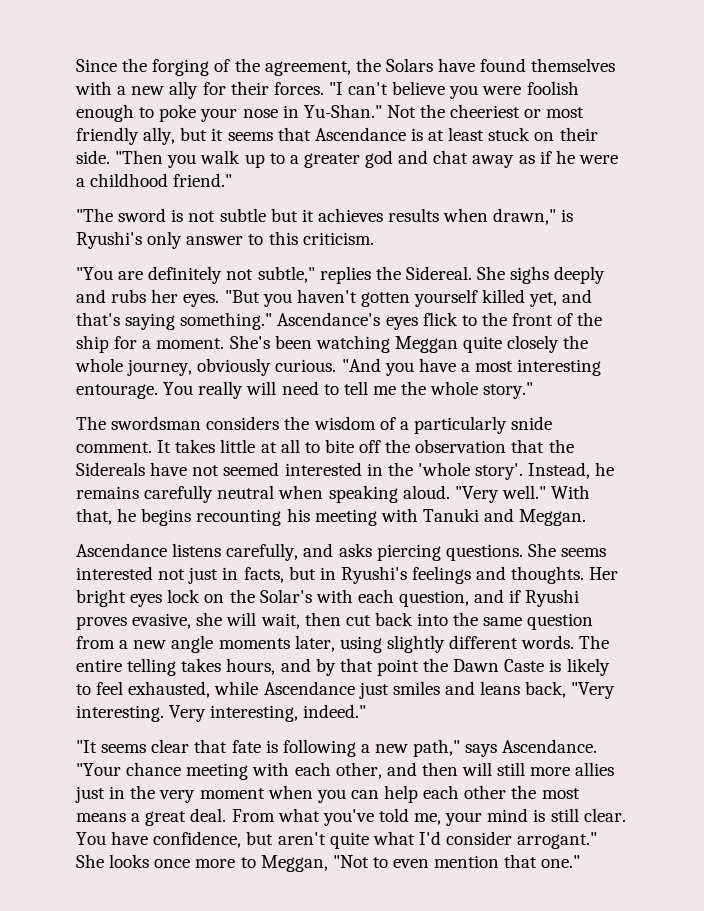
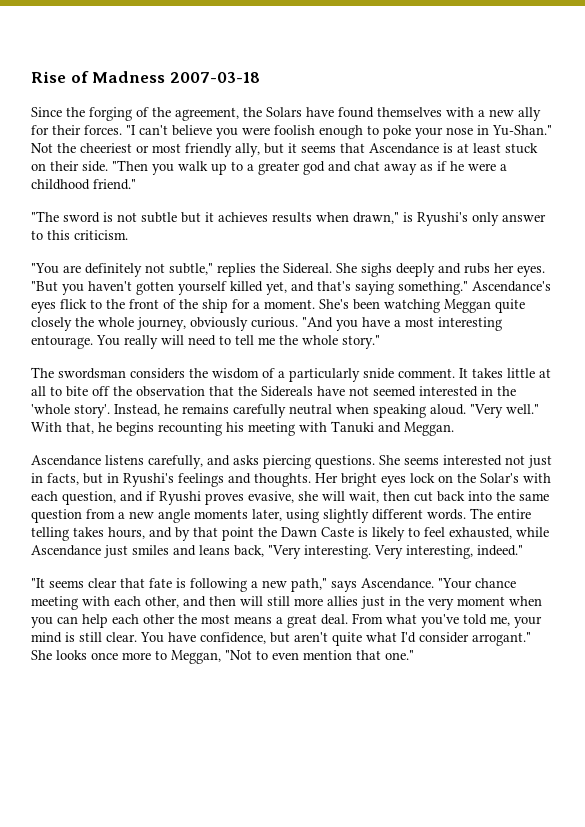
(76, 65) none -> [31,71,260,83] Rise of Madness 2007-03-18 //

